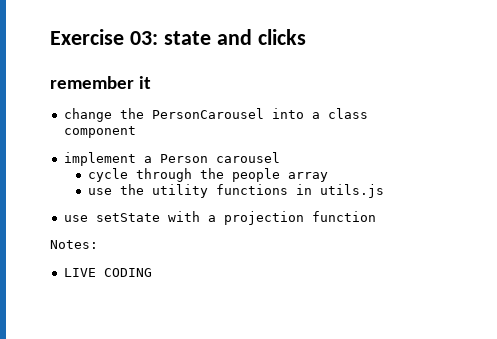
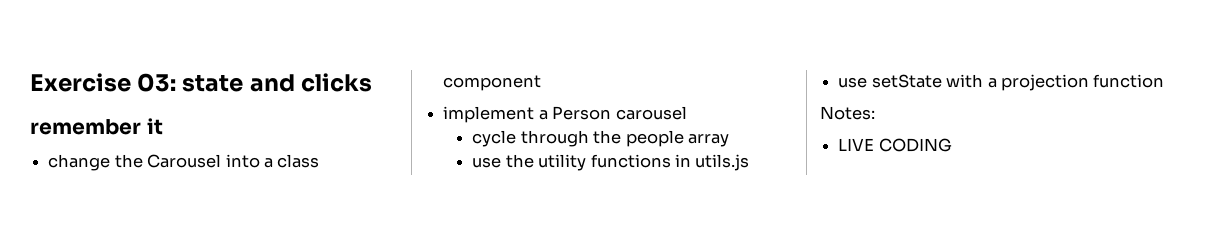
[151,108,264,119] PersonCarousel -> [147,154,222,168] Carousel

